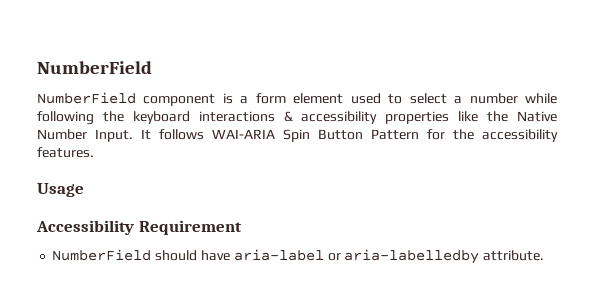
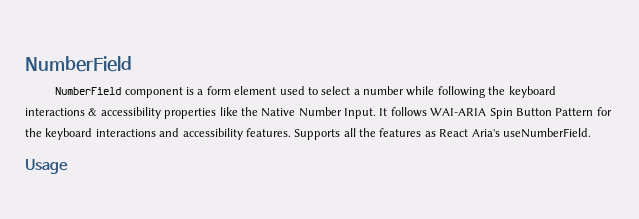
(474, 134) none -> [45,128,180,140] keyboard interactions and
[37,183,84,197] [36,220,242,235] [52,249,545,264] // Usage // Accessibility Requirement // NumberField should have aria-label or aria-labelledby attribute. -> [294,128,591,140] [25,159,68,174] Supports all the features as React Aria's useNumberField. // Usage

